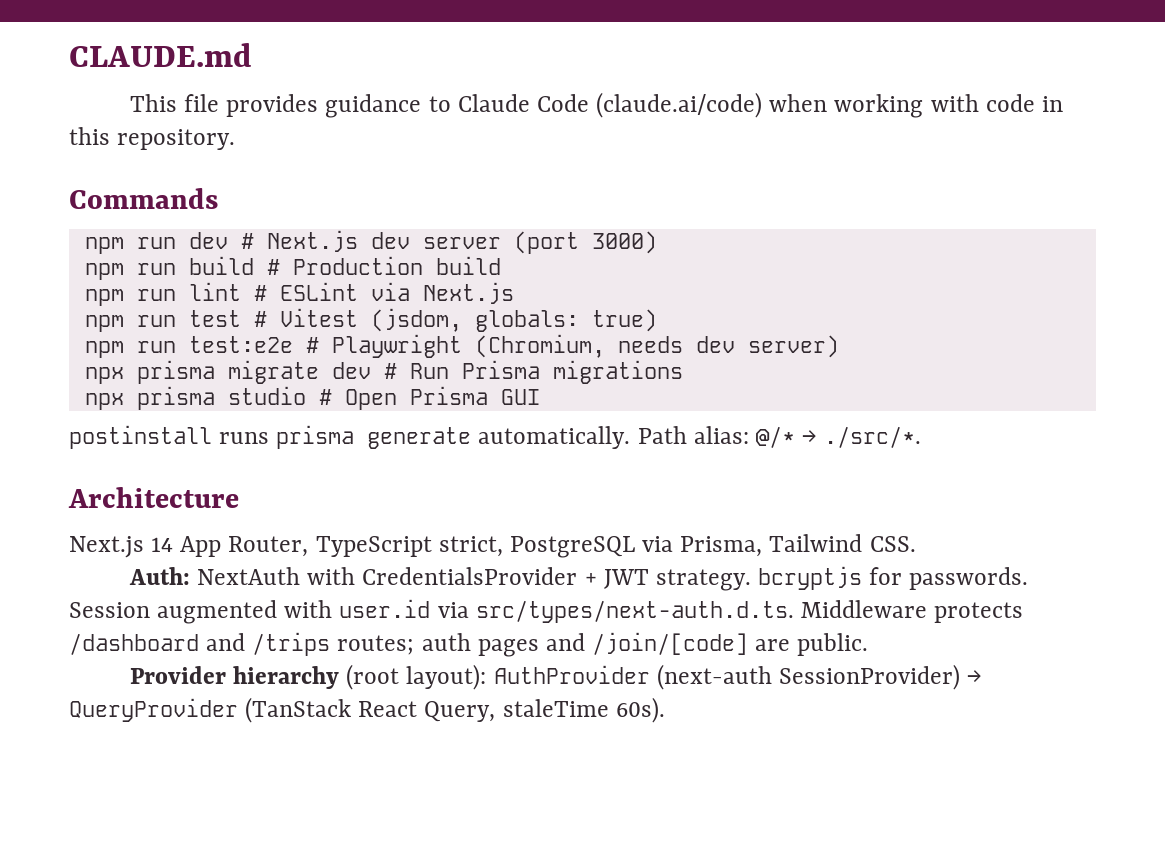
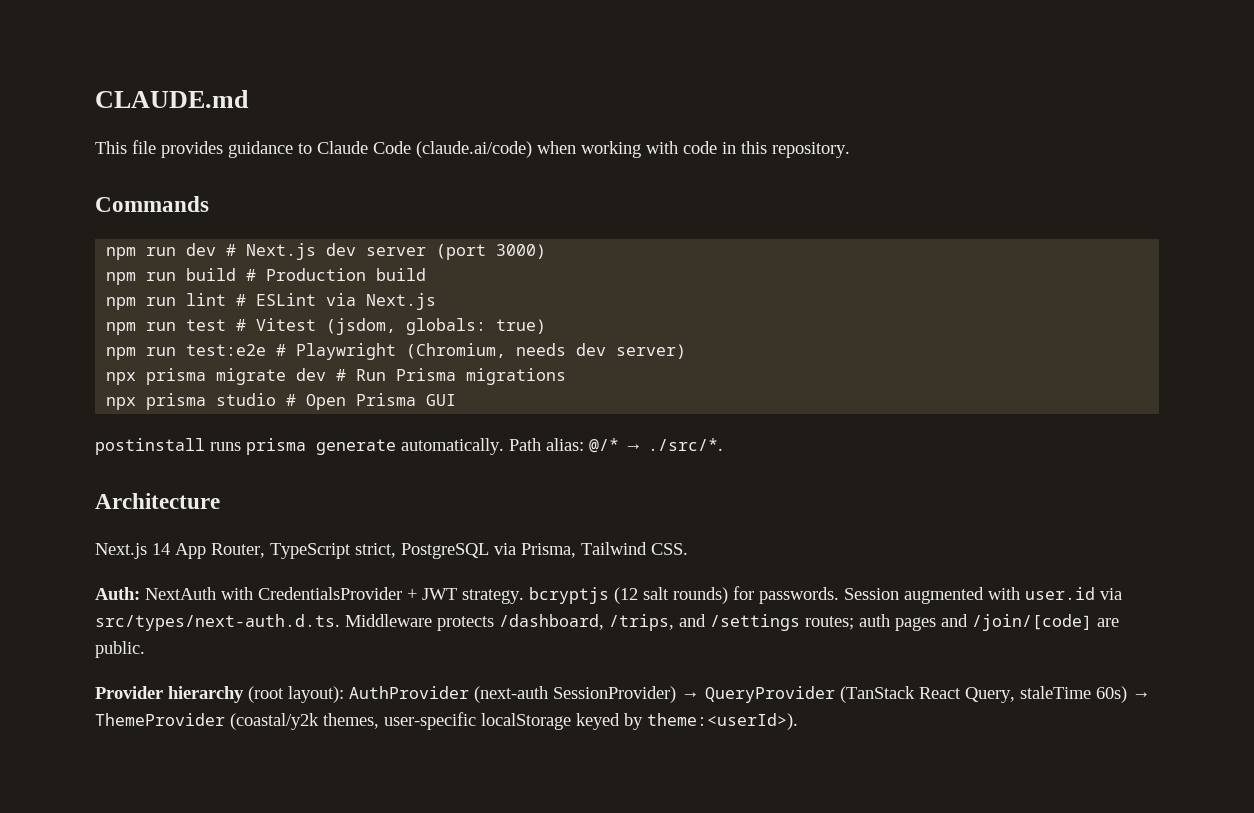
(863, 578) none -> [614,587,728,604] (12 salt rounds)
[69,632,331,656] /dashboard and /trips -> [499,614,800,631] /dashboard, /trips, and /settings
[615,697,665,723] 60s). -> [1096,686,1151,703] [95,712,798,730] 60s) → ThemeProvider (coastal/y2k themes, user-specific localStorage keyed by theme:<userId>).

